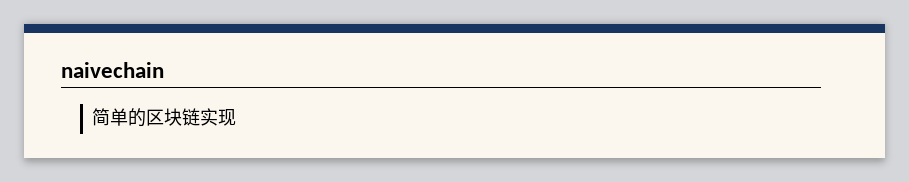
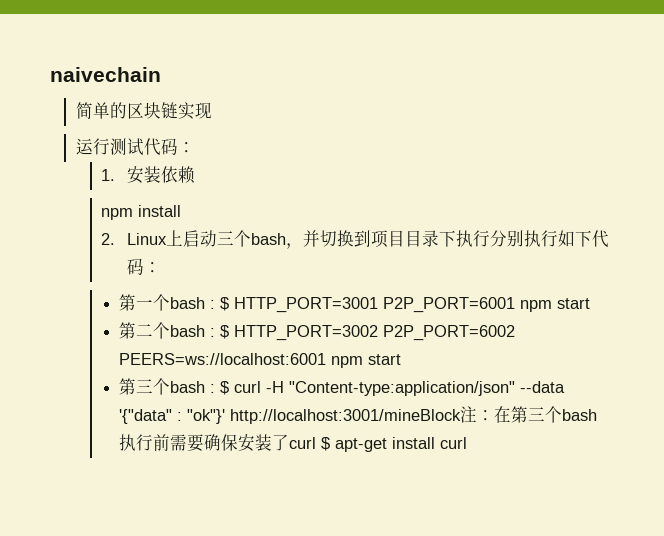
(237, 117) none -> [75,138,195,156] [101,166,195,184] [101,205,182,220] [101,230,609,249] [126,258,161,275] [119,294,591,313] [119,322,516,341] [119,353,402,368] [119,378,566,396] [119,406,598,424] [119,434,468,452] // 运行测试代码： // 1.安装依赖 // npm install // 2. Linux上启动三个bash，并切换到项目目录下执行分别执行如下代码： // 第一个bash : $ HTTP_PORT=3001 P2P_PORT=6001 npm start // 第二个bash : $ HTTP_PORT=3002 P2P_PORT=6002 PEERS=ws://localhost:6001 npm start // 第三个bash : $ curl -H "Content-type:application/json" --data '{"data" : "ok"}' http://localhost:3001/mineBlock注：在第三个bash执行前需要确保安装了curl $ apt-get install curl

